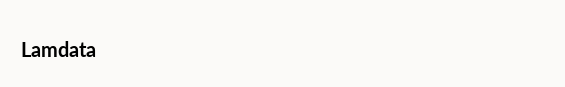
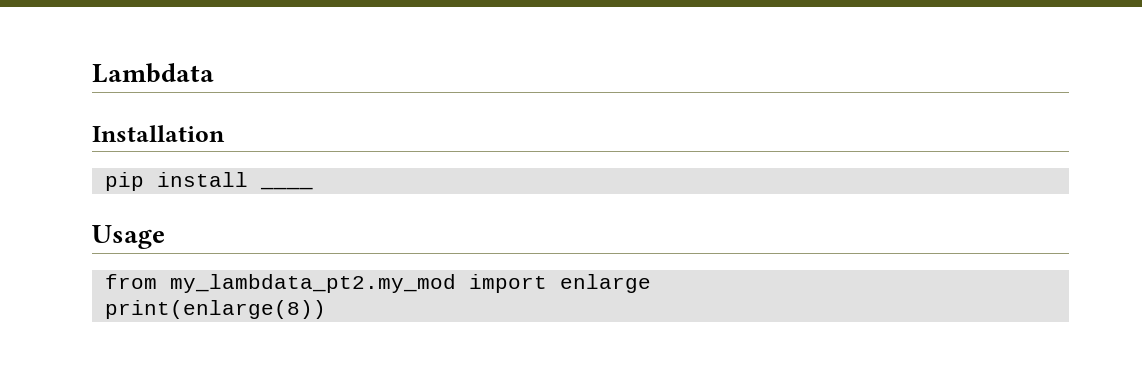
[21,41,96,57] Lamdata -> [92,63,214,83] [92,125,225,142] [104,172,248,191] [259,187,313,190] [92,225,165,249] [104,274,651,293] [104,300,326,319] Lambdata // Installation // pip install ____ // Usage // from my_lambdata_pt2.my_mod import enlarge // print(enlarge(8))

